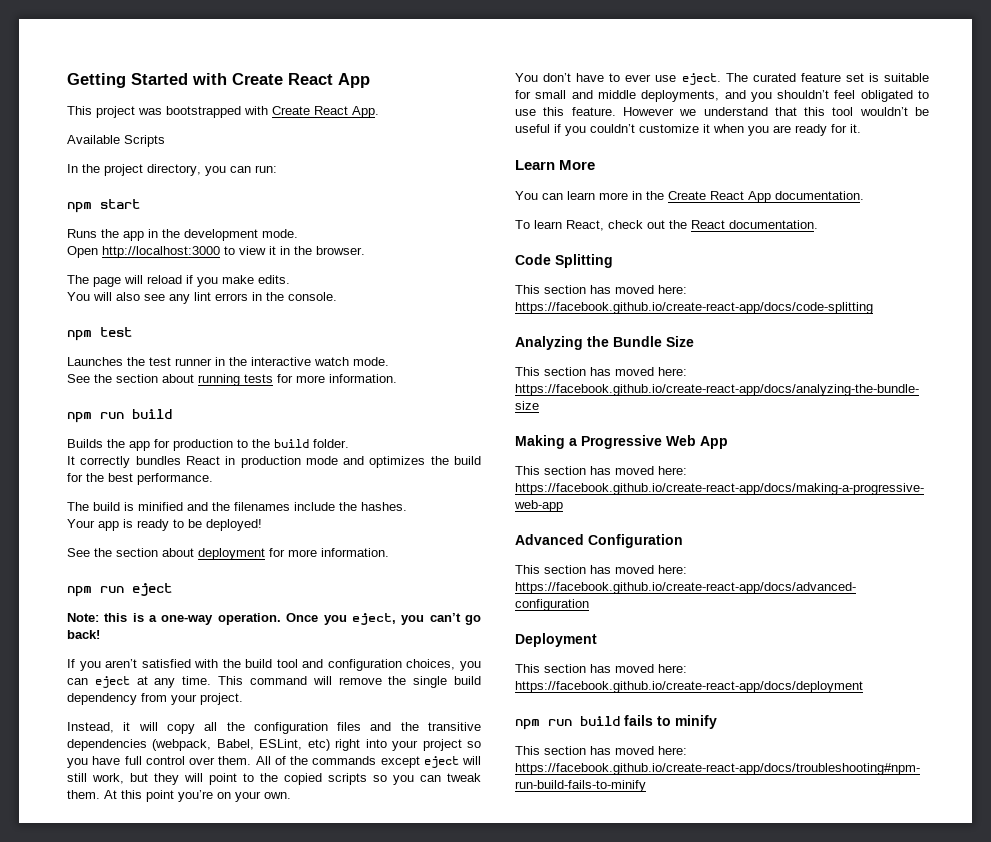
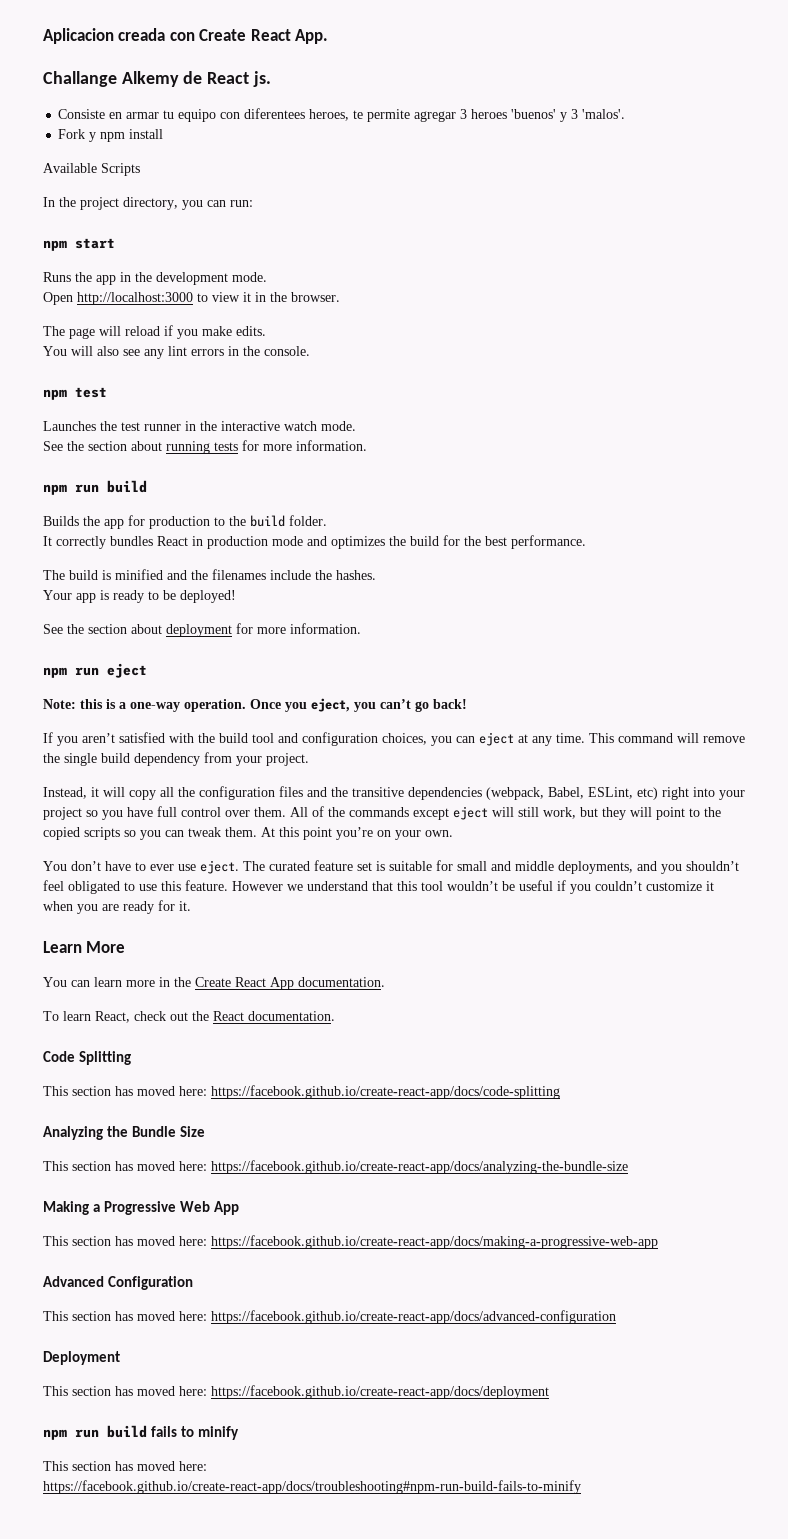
[67,73,370,88] [67,106,379,118] Getting Started with Create React App // This project was bootstrapped with Create React App. -> [43,28,329,44] [43,71,271,87] [58,108,626,122] [58,129,164,142] Aplicacion creada con Create React App. // Challange Alkemy de React js. // Consiste en armar tu equipo con diferentees heroes, te permite agregar 3 heroes 'buenos' y 3 'malos'. // Fork y npm install

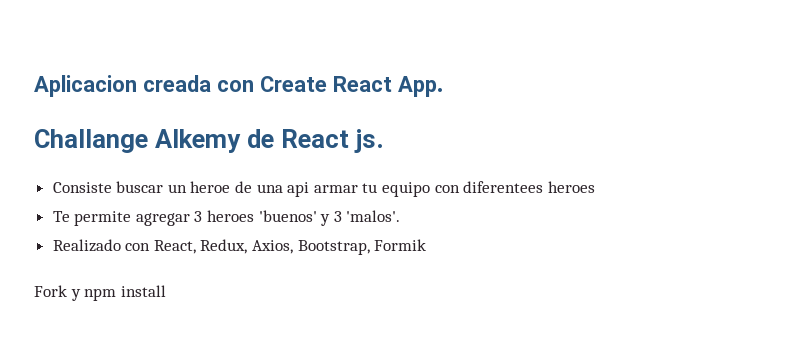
[109,112,123,119] en -> [116,181,310,197] buscar un heroe de una api
[309,109,364,121] heroes, te -> [547,181,595,193] [52,211,70,222] heroes // Te
[58,129,164,142] [43,163,140,176] [43,197,253,210] [43,238,115,251] [43,272,267,285] [43,292,340,305] [43,325,266,339] [43,346,310,359] [43,387,107,400] [43,421,356,431] [43,440,367,454] [43,480,147,495] [43,515,327,529] [43,535,586,549] [43,569,376,580] [43,590,236,603] [43,623,361,637] [43,663,147,678] [43,698,467,712] [43,732,745,746] [43,752,309,766] [43,786,745,800] [43,806,721,820] [43,827,453,840] [43,860,739,874] [43,880,714,894] [43,900,191,914] [43,941,126,953] [43,977,385,990] [43,1011,335,1023] [43,1051,132,1065] [43,1085,560,1099] [43,1126,206,1140] [43,1160,628,1174] [43,1201,240,1215] [43,1235,658,1249] [43,1276,194,1290] [43,1310,616,1324] [43,1351,120,1365] [43,1385,549,1399] [43,1425,240,1440] [43,1461,207,1471] [43,1480,581,1494] Fork y npm install // Available Scripts // In the project directory, you can run: // npm start // Runs the app in the development mode. // Open http://localhost:3000 to view it in the browser. // The page will reload if you make edits. // You will also see any lint errors in the console. // npm test // Launches the test runner in the interactive watch mode. // See the section about running tests for more information. // npm run build // Builds the app for production to the build folder. // It correctly bundles React in production mode and optimizes the build for the best performance. // The build is minified and the filenames include the hashes. // Your app is ready to be deployed! // See the section about deployment for more information. // npm run eject // Note: this is a one-way operation. Once you eject, you can’t go back! // If you aren’t satisfied with the build tool and configuration choices, you can eject at any time. This command will remove the single build dependency from your project. // Instead, it will copy all the configuration files and the transitive dependencies (webpack, Babel, ESLint, etc) right into your project so you have full control over them. All of the commands except eject will still work, but they will point to the copied scripts so you can tweak them. At this point you’re on your own. // You don’t have to ever use eject. The curated feature set is suitable for small and middle deployments, and you shouldn’t feel obligated to use this feature. However we understand that this tool wouldn’t be useful if you couldn’t customize it when you are ready for it. // Learn More // You can learn more in the Create React App documentation. // To learn React, check out the React documentation. // Code Splitting // This section has moved here: https://facebook.github.io/create-react-app/docs/code-splitting // Analyzing the Bundle Size // This section has moved here: https://facebook.github.io/create-react-app/docs/analyzing-the-bundle-size // Making a Progressive Web App // This section has moved here: https://facebook.github.io/create-react-app/docs/making-a-progressive-web-app // Advanced Configuration // This section has moved here: https://facebook.github.io/create-react-app/docs/advanced-configuration // Deployment // This section has moved here: https://facebook.github.io/create-react-app/docs/deployment // npm run build fails to minify // This section has moved here: https://facebook.github.io/create-react-app/docs/troubleshooting#npm-run-build-fails-to-minify -> [52,239,427,255] [34,285,166,301] Realizado con React, Redux, Axios, Bootstrap, Formik // Fork y npm install

